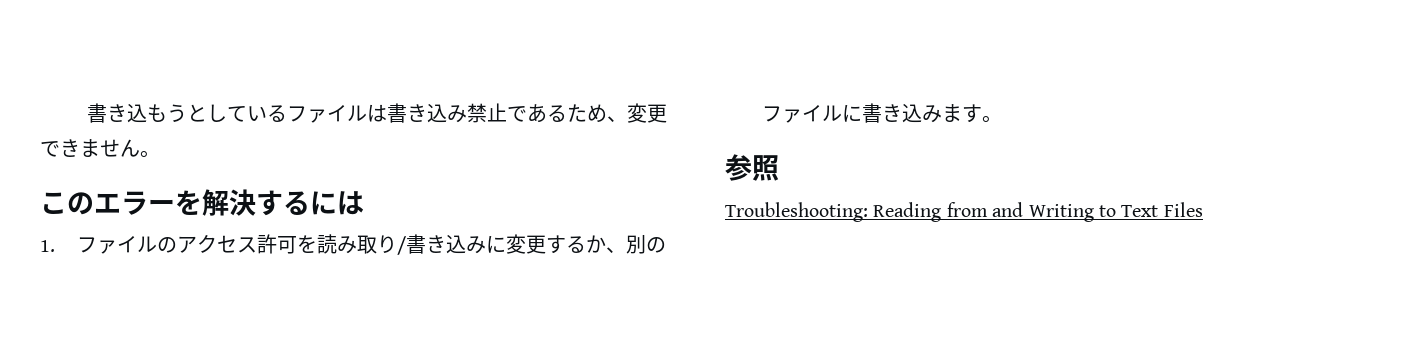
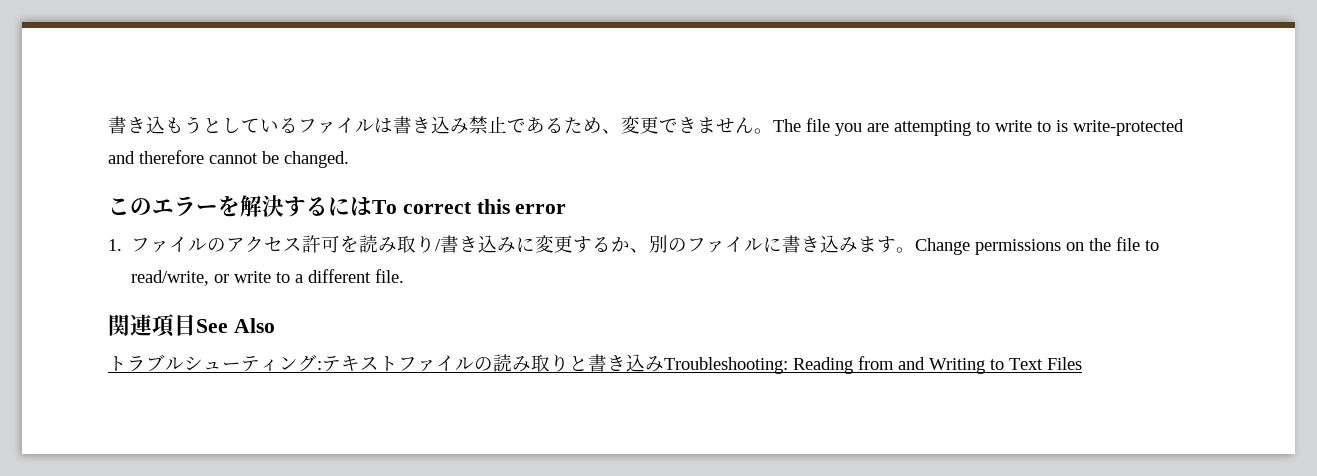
(160, 154) none -> [773,118,1184,136] [108,150,349,168] The file you are attempting to write to is write-protected and therefore cannot be changed.
(364, 203) none -> [372,199,567,214] To correct this error
[725,154,779,181] // 参照 // -> [915,237,1160,255] [131,269,405,286] [108,314,275,337] [108,354,664,372] Change permissions on the file to read/write, or write to a different file. // 関連項目See Also // トラブルシューティング:テキストファイルの読み取りと書き込み

